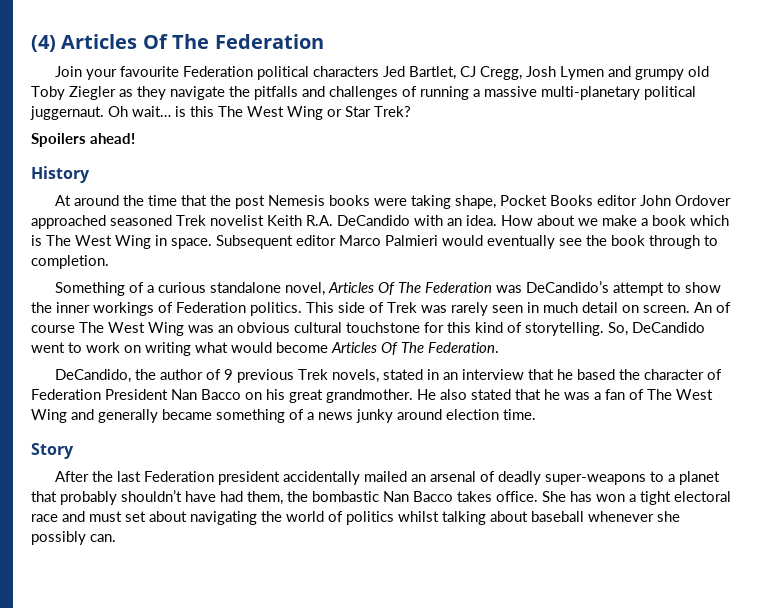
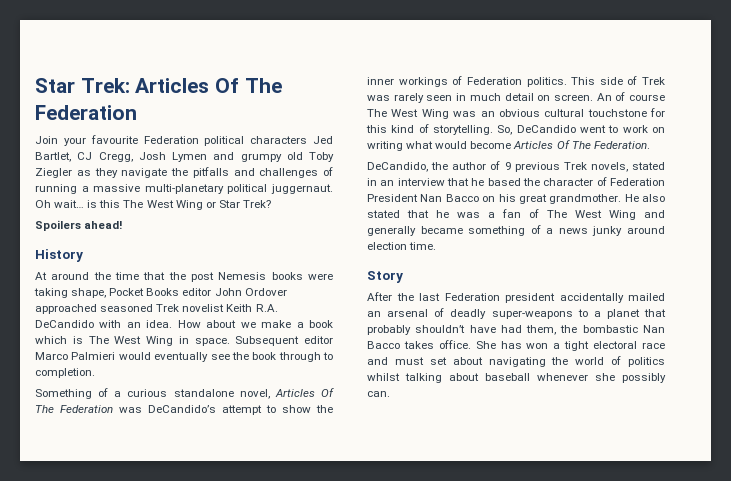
[31,35,56,52] (4) -> [35,78,130,93] Star Trek:

